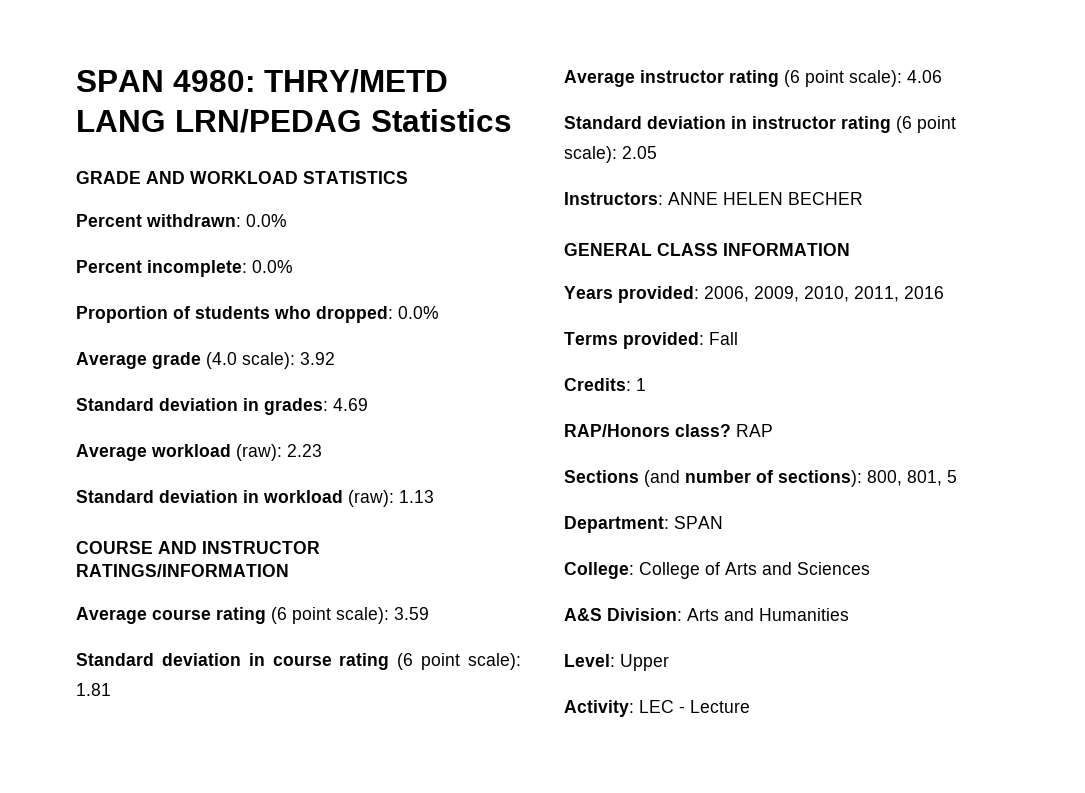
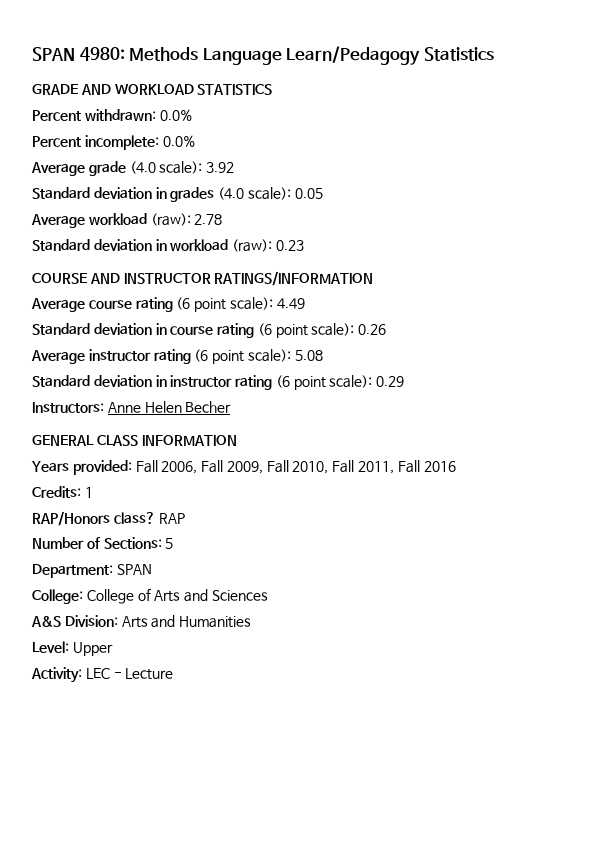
[264,69,448,93] [76,109,362,133] THRY/METD LANG LRN/PEDAG -> [129,46,421,65] Methods Language Learn/Pedagogy
[76,306,439,323] // Proportion of students who dropped: 0.0% -> (195, 141) none
[264,398,368,415] grades: 4.69 -> [170,187,323,202] grades (4.0 scale): 0.05
[287,444,322,457] 2.23 -> [194,214,223,225] 2.78
[399,490,434,503] 1.13 -> [275,240,304,251] 0.23
[394,607,429,620] 3.59 -> [276,298,305,309] 4.49
[76,683,111,696] 1.81 -> [358,324,387,335] 0.26
[907,70,942,83] 4.06 -> [294,350,323,361] 5.08
[622,146,657,159] 2.05 -> [376,376,405,387] 0.29
[668,192,863,205] ANNE HELEN BECHER -> [107,401,232,413] Anne Helen Becher
[704,286,944,302] [564,332,738,349] 2006, 2009, 2010, 2011, 2016 // Terms provided: Fall -> [135,460,456,474] Fall 2006, Fall 2009, Fall 2010, Fall 2011, Fall 2016
[564,470,942,487] Sections (and number of sections): 800, 801, -> [32,537,162,549] Number of Sections:

